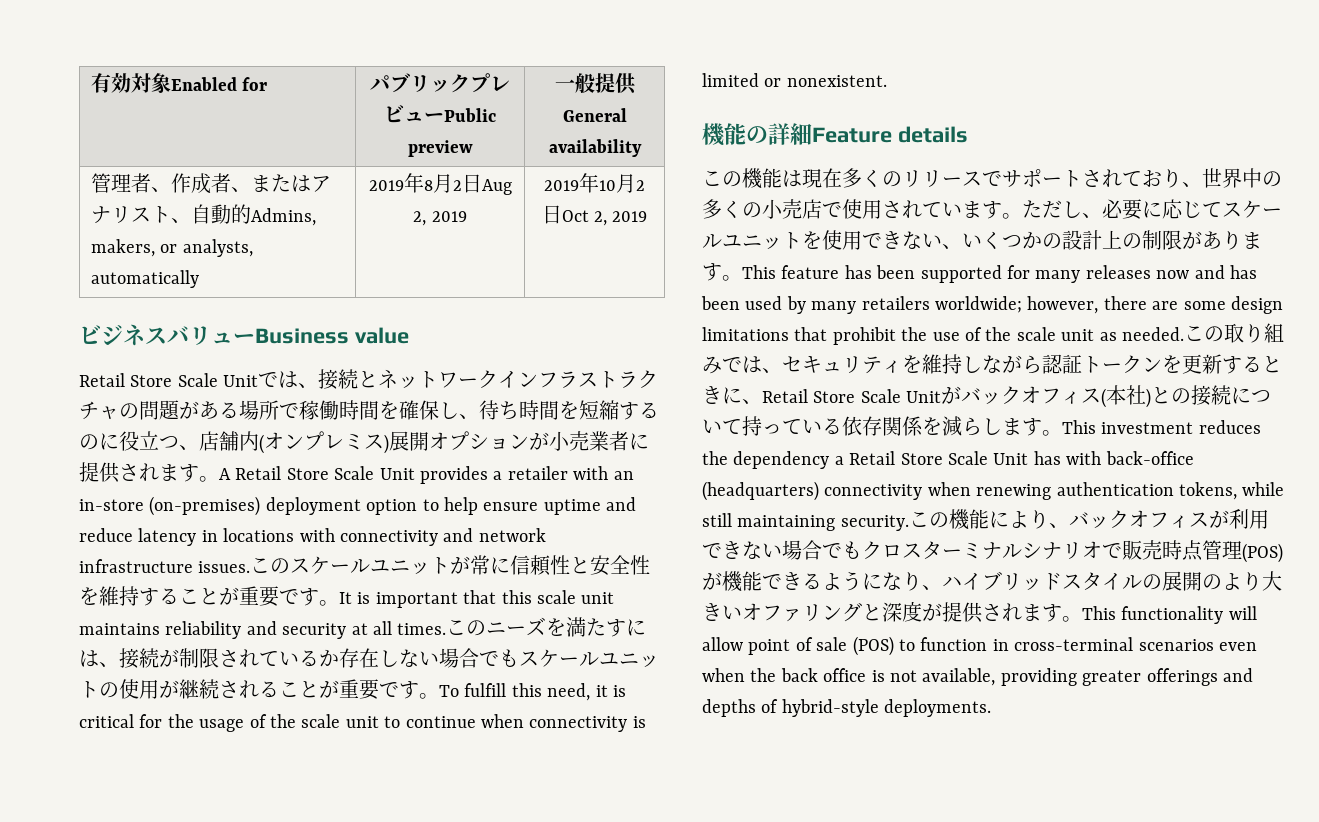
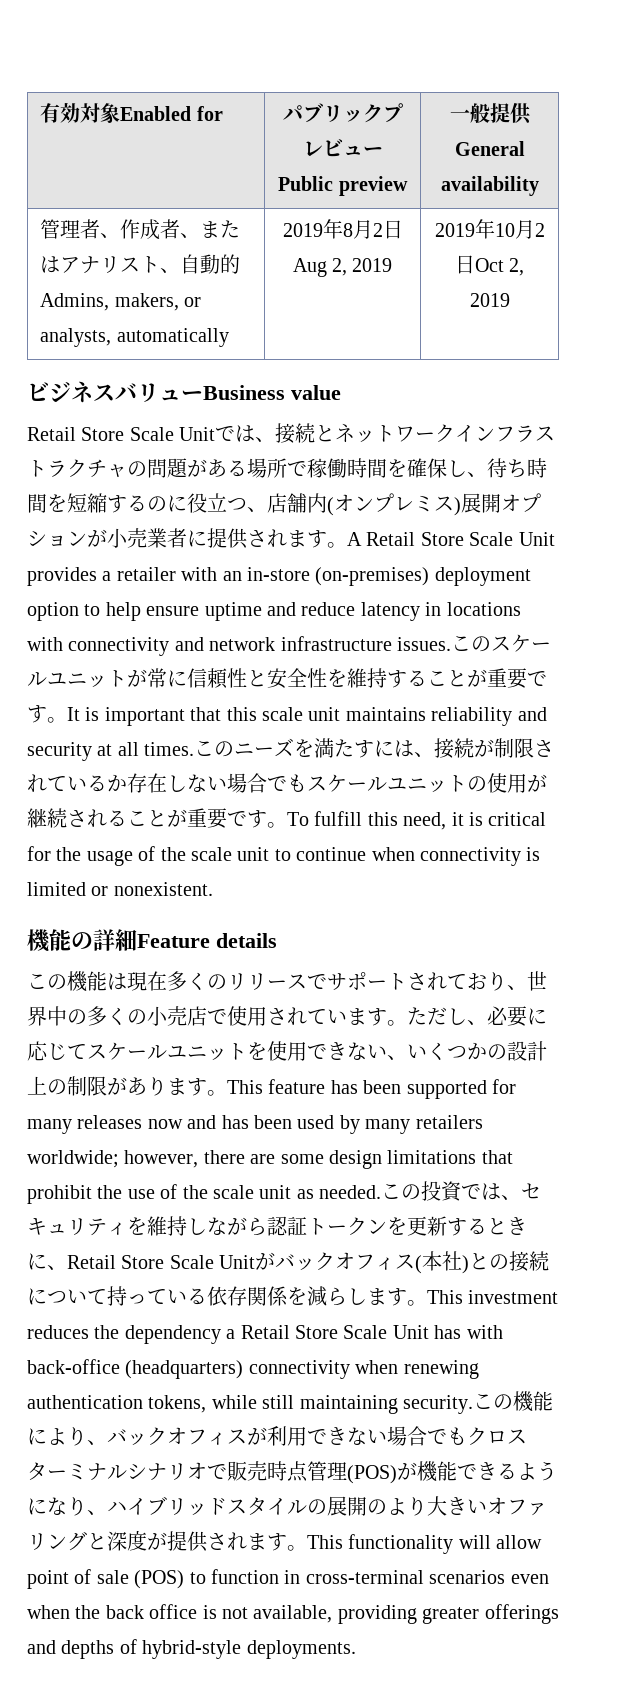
[1224,323,1284,343] [702,356,722,374] 取り組み -> [421,1181,463,1202] 投資

